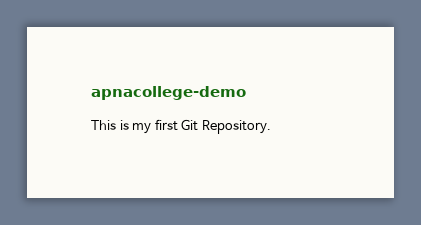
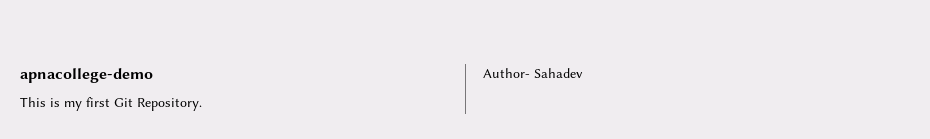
(271, 127) none -> [483,68,583,78] // Author- Sahadev

